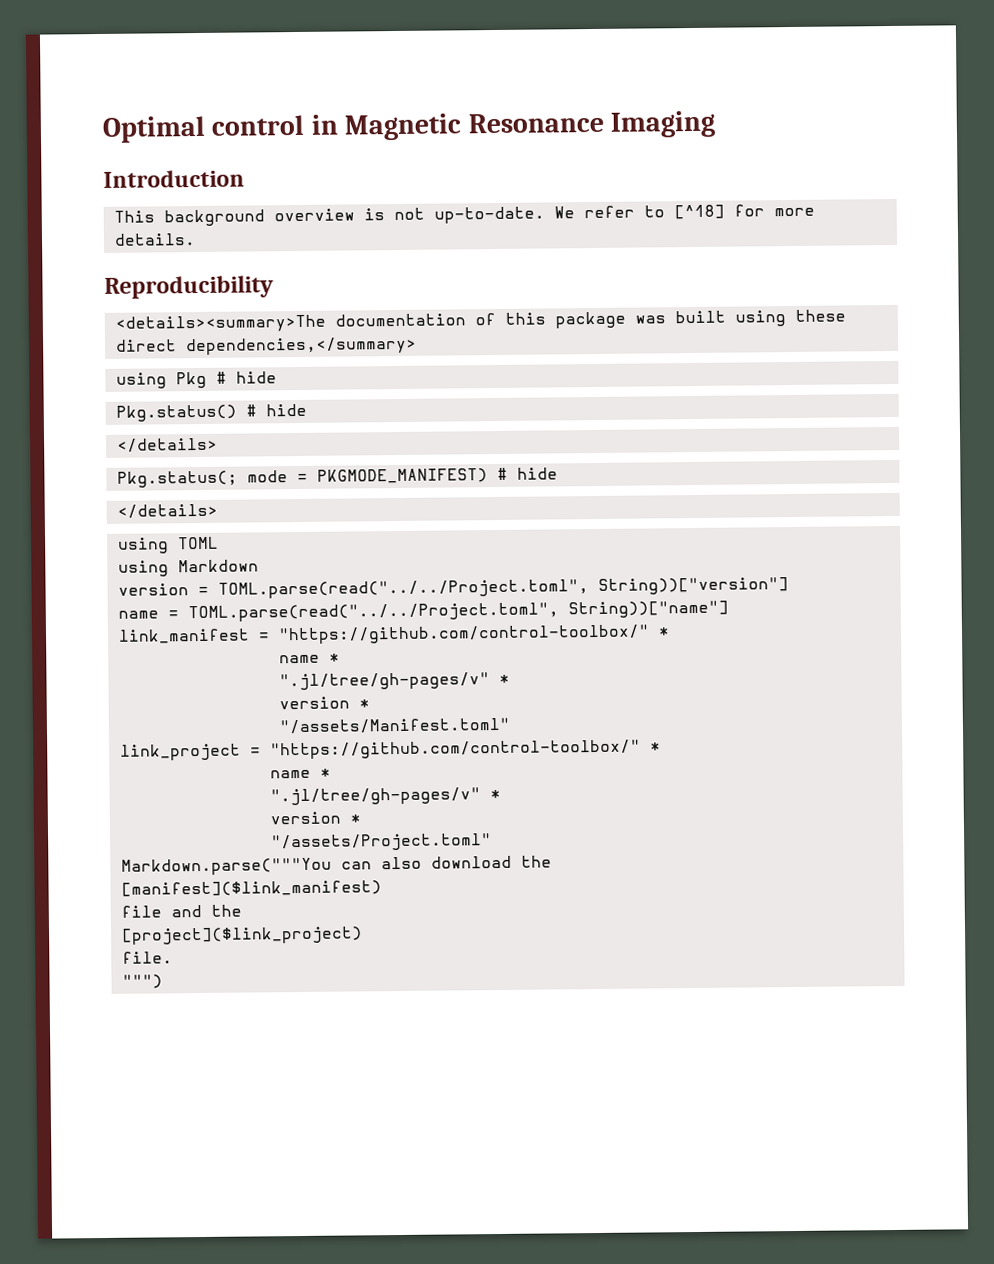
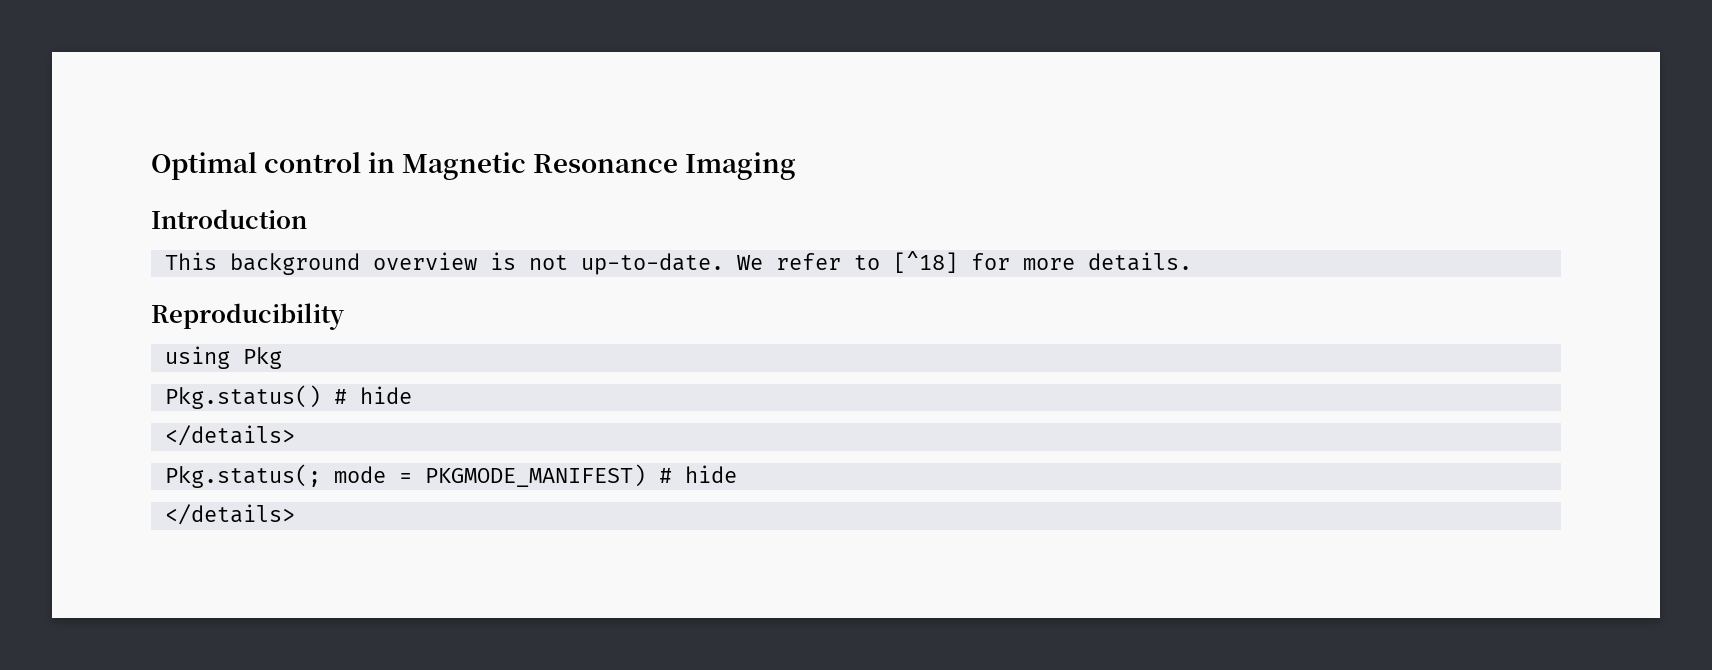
[114,309,846,333] [115,336,417,356] // <details><summary>The documentation of this package was built using these direct dependencies,</summary> -> (344, 316) none
[215,371,277,384] # hide -> (283, 358) none
[117,536,219,554] [117,559,259,577] [117,577,789,599] [117,600,729,623] [117,624,670,645] [278,653,340,664] [278,672,510,691] [278,696,370,710] [278,717,511,735] [119,739,661,761] [269,768,331,779] [269,787,501,806] [269,811,361,825] [270,833,492,852] [120,855,552,876] [120,880,382,897] [120,904,242,918] [120,926,363,945] [121,951,173,964] [121,974,163,989] // using TOML // using Markdown // version = TOML.parse(read("../../Project.toml", String))["version"] // name = TOML.parse(read("../../Project.toml", String))["name"] // link_manifest = "https://github.com/control-toolbox/" * // name * // ".jl/tree/gh-pages/v" * // version * // "/assets/Manifest.toml" // link_project = "https://github.com/control-toolbox/" * // name * // ".jl/tree/gh-pages/v" * // version * // "/assets/Project.toml" // Markdown.parse("""You can also download the // [manifest]($link_manifest) // file and the // [project]($link_project) // file. // """) -> (296, 514) none

